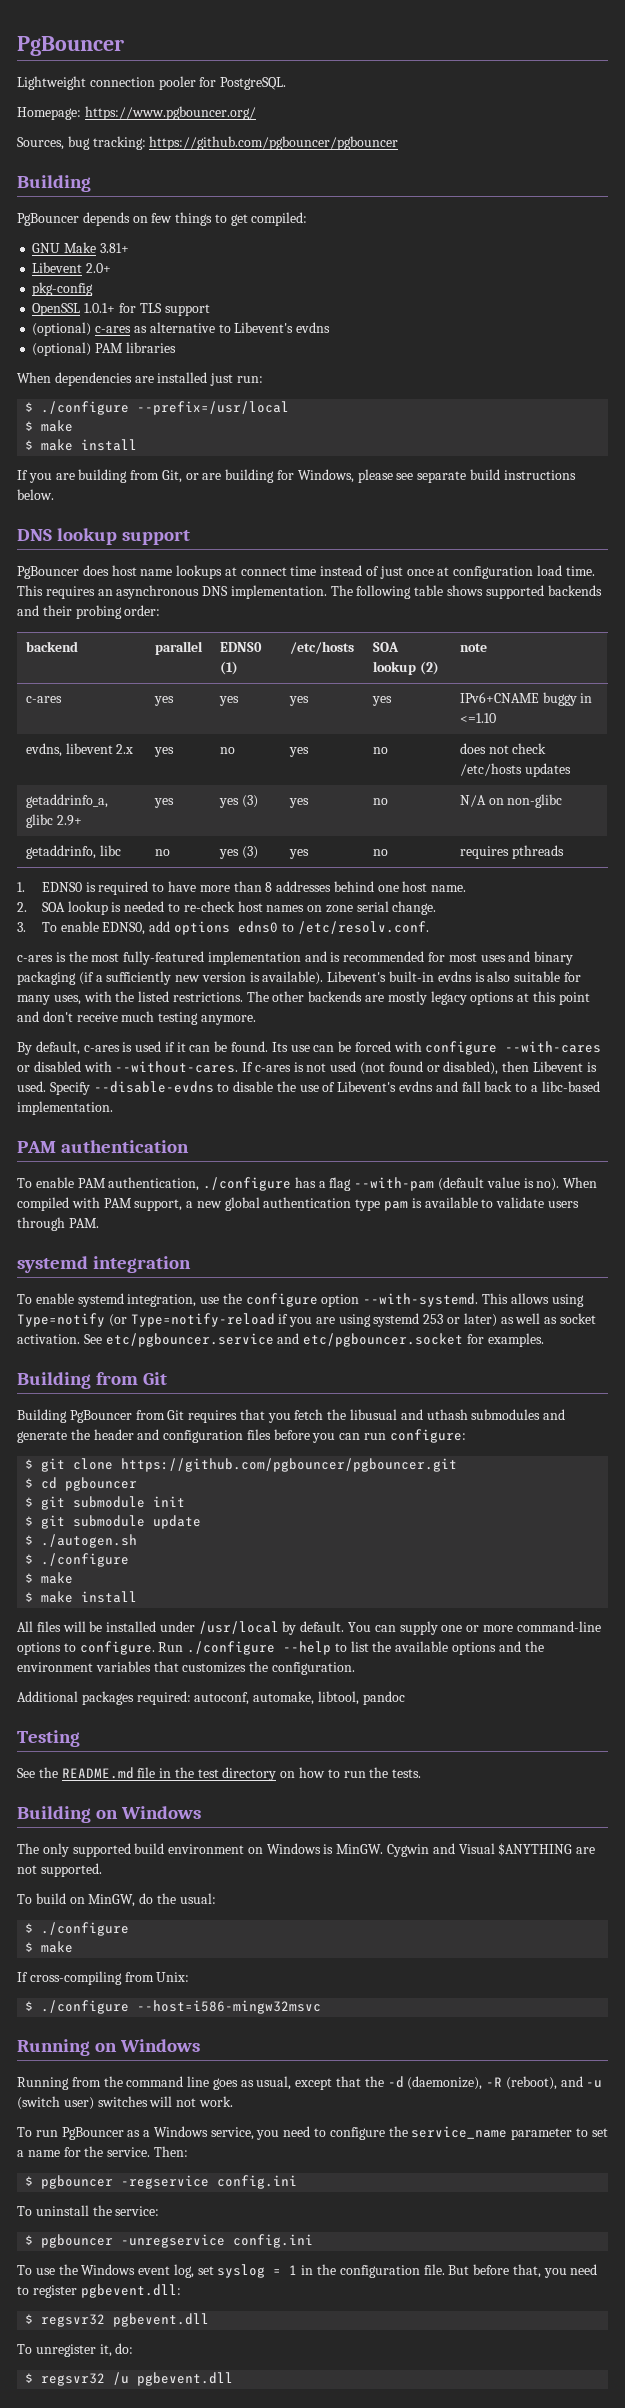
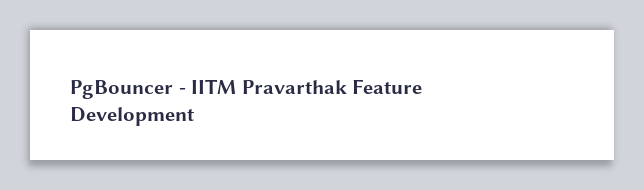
[17,36,124,56] [17,76,287,90] [17,106,256,120] [17,136,399,150] [17,175,91,192] [17,212,308,226] [32,242,129,253] [32,262,112,273] [32,282,94,296] [32,303,210,316] [32,322,331,336] [32,342,176,356] [17,372,263,386] [25,401,290,415] [25,420,74,432] [25,439,138,451] [17,469,576,483] [17,489,54,500] [17,528,191,545] [17,565,595,579] [17,585,602,599] [17,605,161,619] [25,641,78,652] [154,641,203,655] [219,642,262,652] [219,661,238,675] [289,641,354,654] [372,642,399,652] [372,661,439,675] [459,643,487,652] [25,696,62,703] [153,696,174,706] [218,696,239,706] [288,696,309,706] [371,696,392,706] [459,692,593,706] [459,713,496,723] [25,743,134,757] [153,747,174,757] [219,747,235,754] [288,747,309,757] [372,747,388,754] [459,743,547,754] [459,763,571,777] [25,794,108,808] [25,814,82,828] [153,798,174,808] [218,795,258,808] [288,798,309,808] [372,798,388,805] [459,794,563,808] [25,845,121,859] [154,849,170,856] [218,846,258,859] [288,849,309,859] [372,849,388,856] [459,845,564,859] [17,881,467,895] [17,901,437,915] [17,921,429,935] [17,951,574,965] [17,971,581,985] [17,991,590,1005] [17,1011,256,1025] [17,1041,602,1055] [17,1061,597,1075] [17,1081,600,1095] [17,1101,113,1115] [17,1140,190,1153] [17,1177,598,1191] [17,1197,579,1211] [17,1217,99,1231] [17,1256,192,1273] [17,1293,584,1307] [17,1313,596,1327] [17,1333,544,1347] [17,1372,168,1389] [17,1409,566,1423] [17,1429,466,1443] [25,1458,458,1472] [25,1477,138,1491] [25,1496,186,1510] [25,1515,202,1529] [25,1534,138,1548] [25,1553,130,1567] [25,1572,74,1584] [25,1591,138,1603] [17,1621,601,1635] [17,1641,544,1655] [17,1661,355,1675] [17,1691,405,1705] [17,1730,80,1747] [17,1767,422,1781] [17,1806,202,1823] [17,1843,596,1857] [17,1863,102,1877] [17,1893,216,1907] [25,1922,130,1936] [25,1941,74,1953] [17,1971,190,1985] [25,2000,322,2014] [17,2039,201,2056] [17,2076,603,2090] [17,2096,233,2110] [17,2126,608,2140] [17,2146,188,2157] [25,2175,298,2189] [17,2205,160,2216] [25,2234,314,2248] [17,2264,598,2278] [17,2284,181,2298] [25,2313,210,2327] [17,2343,134,2357] [25,2372,234,2386] PgBouncer // Lightweight connection pooler for PostgreSQL. // Homepage: https://www.pgbouncer.org/ // Sources, bug tracking: https://github.com/pgbouncer/pgbouncer // Building // PgBouncer depends on few things to get compiled: // GNU Make 3.81+ // Libevent 2.0+ // pkg-config // OpenSSL 1.0.1+ for TLS support // (optional) c-ares as alternative to Libevent's evdns // (optional) PAM libraries // When dependencies are installed just run: // $ ./configure --prefix=/usr/local // $ make // $ make install // If you are building from Git, or are building for Windows, please see separate build instructions below. // DNS lookup support // PgBouncer does host name lookups at connect time instead of just once at configuration load time. This requires an asynchronous DNS implementation. The following table shows supported backends and their probing order: // backend | parallel | EDNS0 (1) | /etc/hosts | SOA lookup (2) | note // c-ares | yes | yes | yes | yes | IPv6+CNAME buggy in <=1.10 // evdns, libevent 2.x | yes | no | yes | no | does not check /etc/hosts updates // getaddrinfo_a, glibc 2.9+ | yes | yes (3) | yes | no | N/A on non-glibc // getaddrinfo, libc | no | yes (3) | yes | no | requires pthreads // 1. EDNS0 is required to have more than 8 addresses behind one host name. // 2. SOA lookup is needed to re-check host names on zone serial change. // 3. To enable EDNS0, add options edns0 to /etc/resolv.conf. // c-ares is the most fully-featured implementation and is recommended for most uses and binary packaging (if a sufficiently new version is available). Libevent's built-in evdns is also suitable for many uses, with the listed restrictions. The other backends are mostly legacy options at this point and don't receive much testing anymore. // By default, c-ares is used if it can be found. Its use can be forced with configure --with-cares or disabled with --without-cares. If c-ares is not used (not found or disabled), then Libevent is used. Specify --disable-evdns to disable the use of Libevent's evdns and fall back to a libc-based implementation. // PAM authentication // To enable PAM authentication, ./configure has a flag --with-pam (default value is no). When compiled with PAM support, a new global authentication type pam is available to validate users through PAM. // systemd integration // To enable systemd integration, use the configure option --with-systemd. This allows using Type=notify (or Type=notify-reload if you are using systemd 253 or later) as well as socket activation. See etc/pgbouncer.service and etc/pgbouncer.socket for examples. // Building from Git // Building PgBouncer from Git requires that you fetch the libusual and uthash submodules and generate the header and configuration files before you can run configure: // $ git clone https://github.com/pgbouncer/pgbouncer.git // $ cd pgbouncer // $ git submodule init // $ git submodule update // $ ./autogen.sh // $ ./configure // $ make // $ make install // All files will be installed under /usr/local by default. You can supply one or more command-line options to configure. Run ./configure --help to list the available options and the environment variables that customizes the configuration. // Additional packages required: autoconf, automake, libtool, pandoc // Testing // See the README.md file in the test directory on how to run the tests. // Building on Windows // The only supported build environment on Windows is MinGW. Cygwin and Visual $ANYTHING are not supported. // To build on MinGW, do the usual: // $ ./configure // $ make // If cross-compiling from Unix: // $ ./configure --host=i586-mingw32msvc // Running on Windows // Running from the command line goes as usual, except that the -d (daemonize), -R (reboot), and -u (switch user) switches will not work. // To run PgBouncer as a Windows service, you need to configure the service_name parameter to set a name for the service. Then: // $ pgbouncer -regservice config.ini // To uninstall the service: // $ pgbouncer -unregservice config.ini // To use the Windows event log, set syslog = 1 in the configuration file. But before that, you need to register pgbevent.dll: // $ regsvr32 pgbevent.dll // To unregister it, do: // $ regsvr32 /u pgbevent.dll -> [70,79,423,99] [70,107,194,126] PgBouncer - IITM Pravarthak Feature Development

